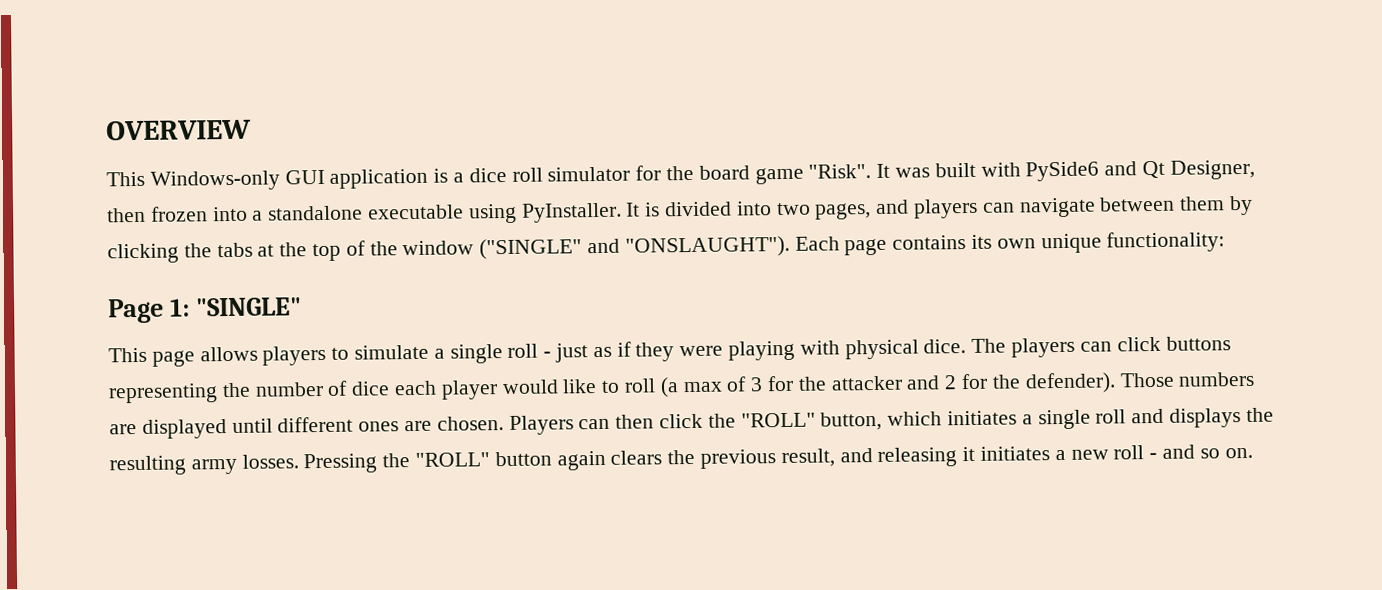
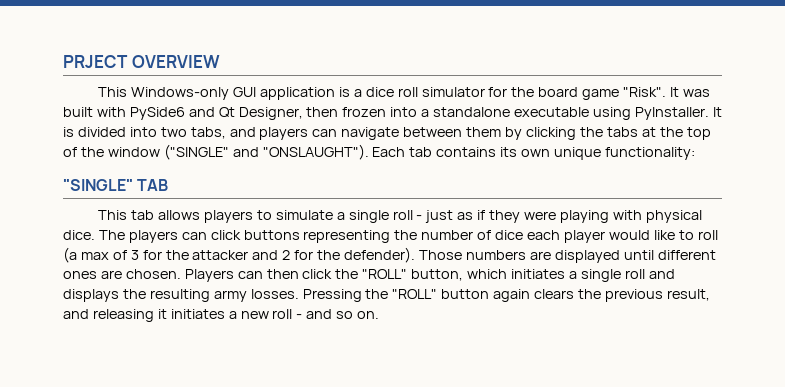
(106, 130) none -> [63,55,128,68] PRJECT
[815,203,872,220] pages, -> [190,127,226,139] tabs,
[844,238,888,256] page -> [409,147,433,157] tab
[108,298,191,324] Page 1: -> (695, 153) none
[108,347,195,367] // This page -> [137,179,169,191] [98,210,155,220] TAB // This tab

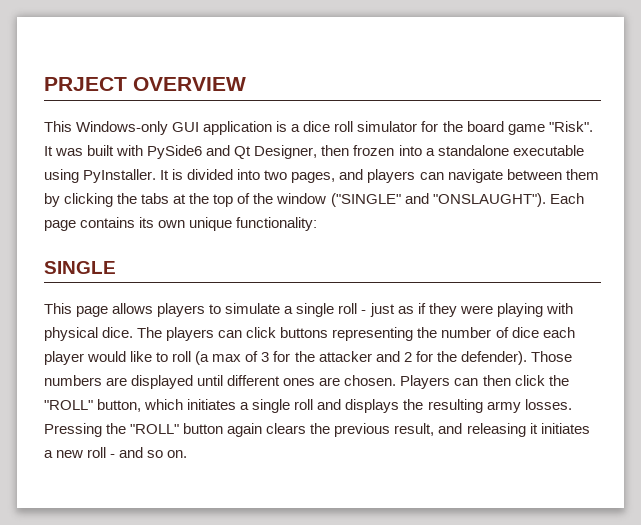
[190,127,226,139] tabs, -> [291,172,336,183] pages,
[409,147,433,157] tab -> [44,220,76,231] page
[63,179,169,191] [98,210,155,220] "SINGLE" TAB // This tab -> [44,261,116,274] [44,303,109,317] SINGLE // This page

